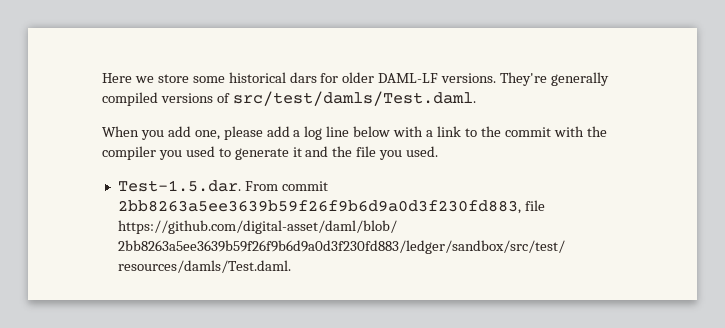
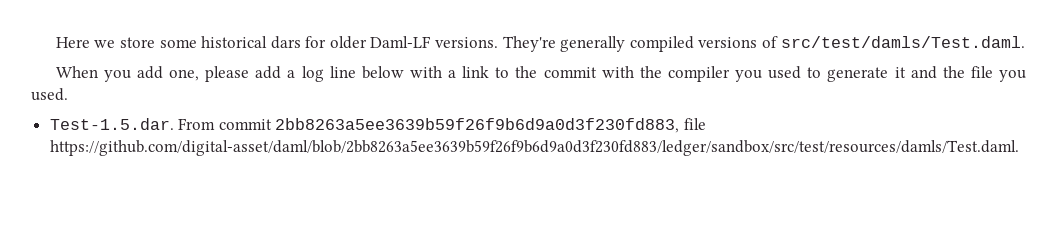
[378,73,439,83] DAML-LF -> [370,36,432,48] Daml-LF

